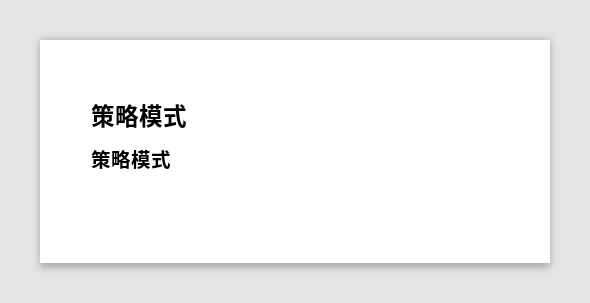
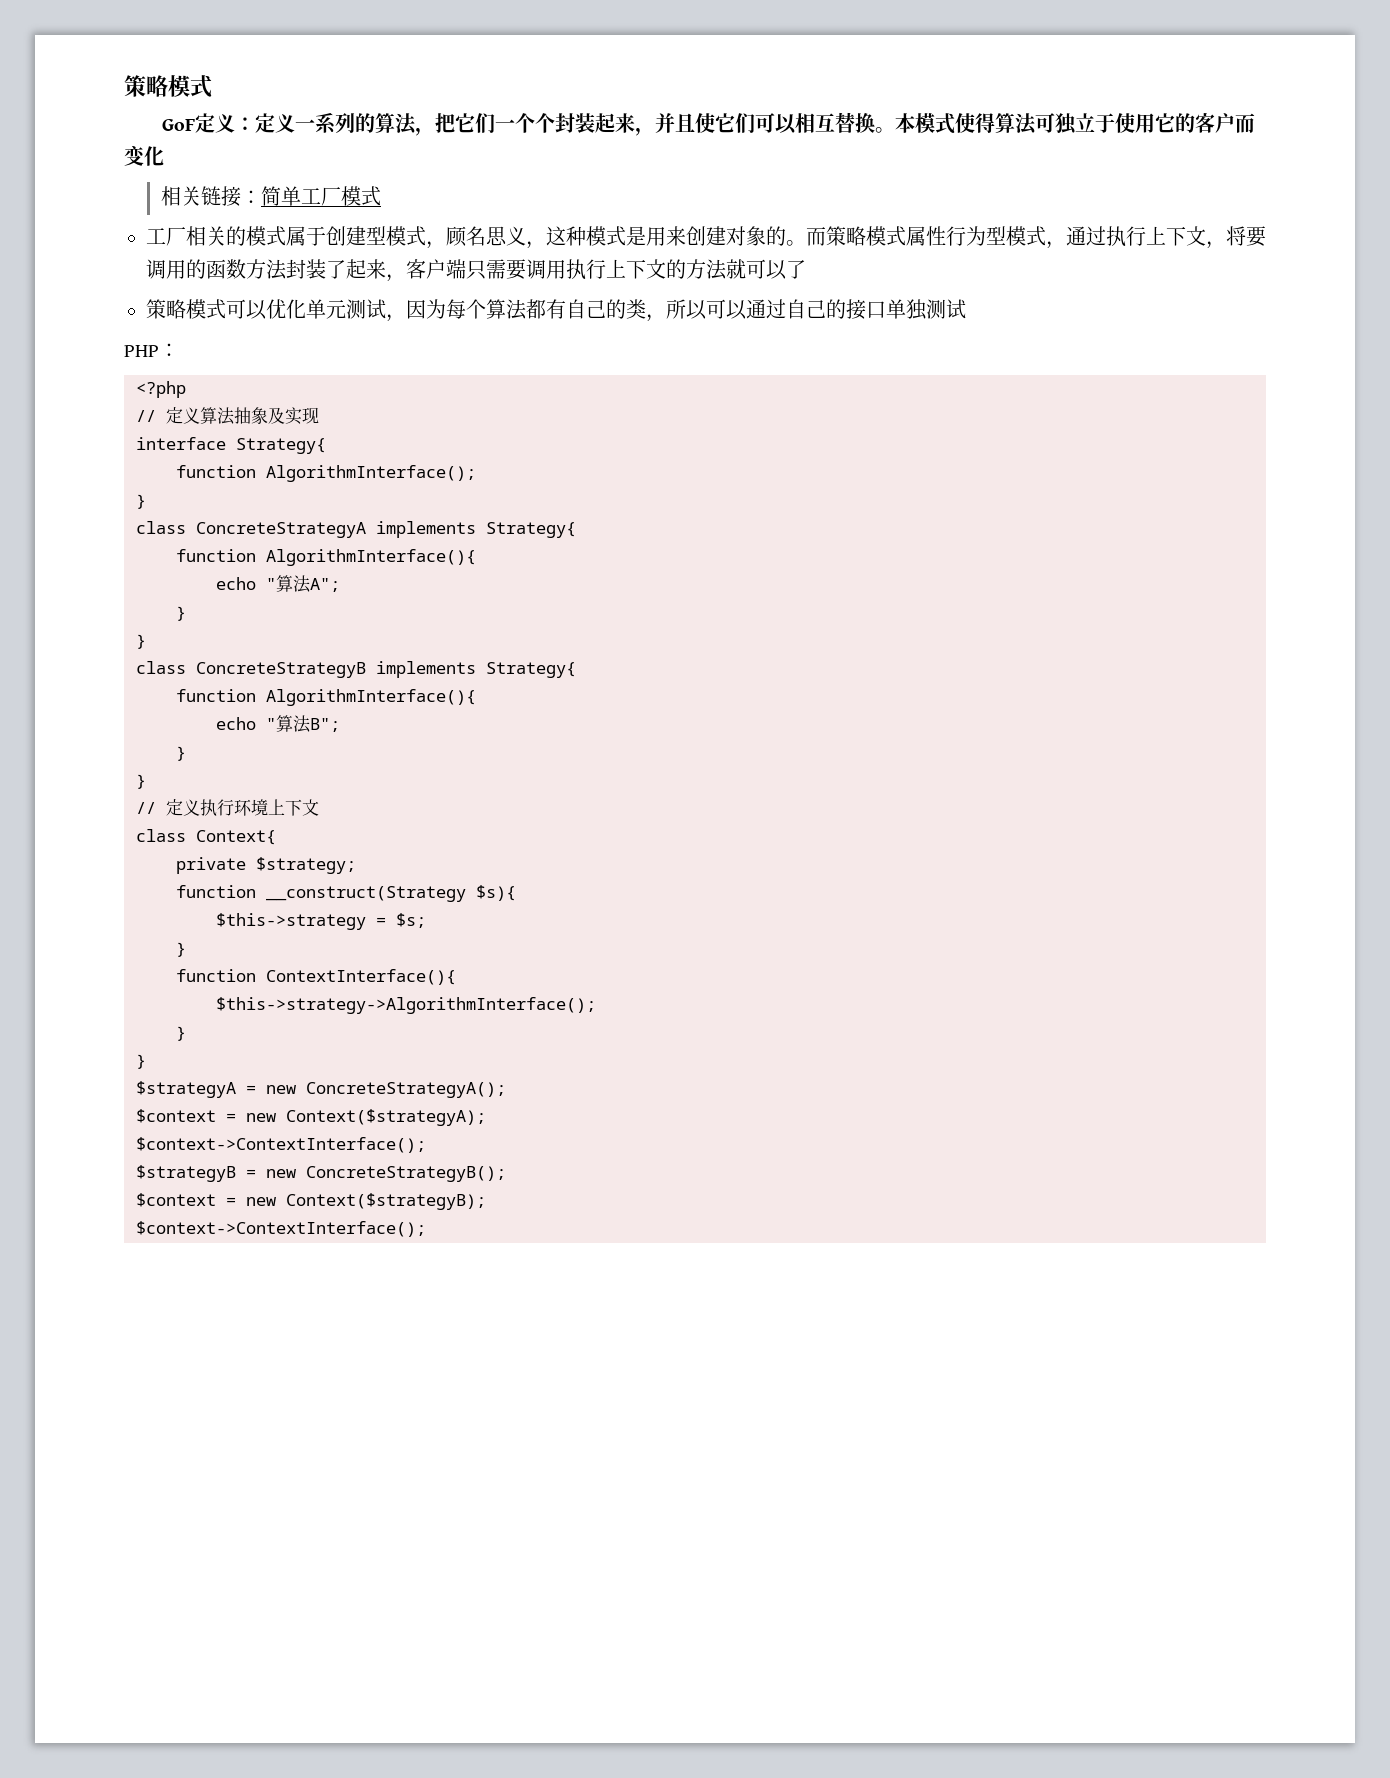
[91,149,171,169] 策略模式 -> [162,112,1256,136] [124,145,164,166] [161,186,382,207] [146,226,1266,249] [146,259,806,282] [146,299,966,322] [124,343,179,357] [136,381,186,398] [136,407,319,425] [136,437,326,454] [176,465,476,482] [136,494,146,509] [136,521,576,538] [176,549,476,566] [216,575,340,593] [176,606,186,621] [136,634,146,649] [136,661,576,678] [176,689,476,706] [216,715,340,733] [176,746,186,761] [136,774,146,789] [136,799,319,816] [136,829,276,845] [176,857,356,874] [176,885,516,902] [216,913,426,930] [176,942,186,957] [176,969,456,985] [216,997,596,1014] [176,1026,186,1041] [136,1054,146,1069] [136,1081,506,1098] [136,1109,486,1126] [136,1137,426,1153] [136,1165,506,1182] [136,1193,486,1210] [136,1221,426,1237] GoF定义：定义一系列的算法，把它们一个个封装起来，并且使它们可以相互替换。本模式使得算法可独立于使用它的客户而变化 // 相关链接：简单工厂模式 // 工厂相关的模式属于创建型模式，顾名思义，这种模式是用来创建对象的。而策略模式属性行为型模式，通过执行上下文，将要调用的函数方法封装了起来，客户端只需要调用执行上下文的方法就可以了 // 策略模式可以优化单元测试，因为每个算法都有自己的类，所以可以通过自己的接口单独测试 // PHP： // <?php // // 定义算法抽象及实现 // interface Strategy{ // function AlgorithmInterface(); // } // class ConcreteStrategyA implements Strategy{ // function AlgorithmInterface(){ // echo "算法A"; // } // } // class ConcreteStrategyB implements Strategy{ // function AlgorithmInterface(){ // echo "算法B"; // } // } // // 定义执行环境上下文 // class Context{ // private $strategy; // function __construct(Strategy $s){ // $this->strategy = $s; // } // function ContextInterface(){ // $this->strategy->AlgorithmInterface(); // } // } // $strategyA = new ConcreteStrategyA(); // $context = new Context($strategyA); // $context->ContextInterface(); // $strategyB = new ConcreteStrategyB(); // $context = new Context($strategyB); // $context->ContextInterface();

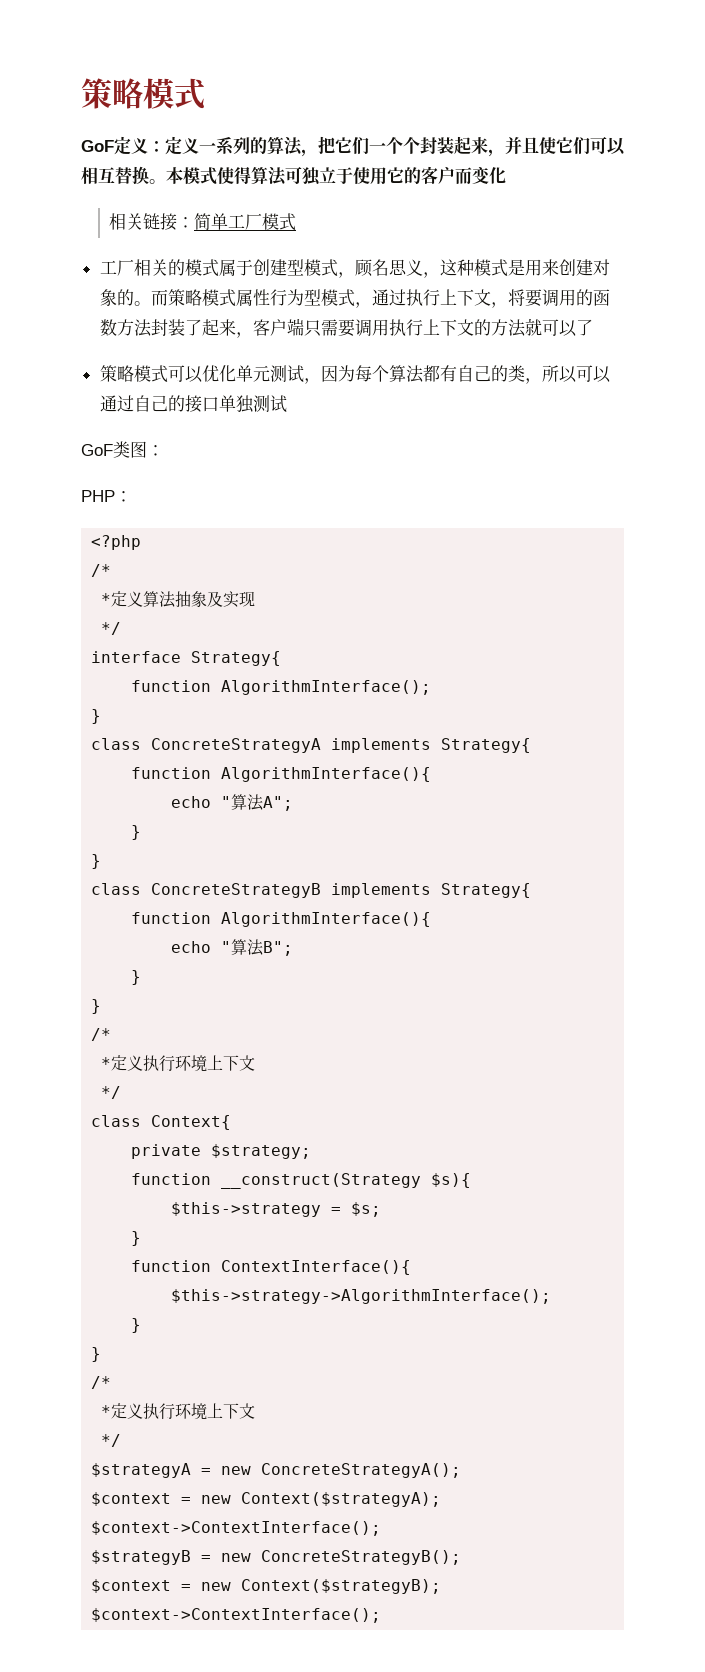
(966, 309) none -> [81,441,164,458] // GoF类图：
[136,410,156,422] // -> [91,564,112,577] [101,593,112,605] /* // *
(319, 415) none -> [101,622,122,635] // */
[136,799,319,816] // 定义执行环境上下文 -> [91,1028,112,1041] [101,1055,256,1072] [101,1086,122,1099] /* // *定义执行环境上下文 // */
(146, 1061) none -> [91,1376,112,1389] [101,1403,256,1420] [101,1434,122,1447] // /* // *定义执行环境上下文 // */

